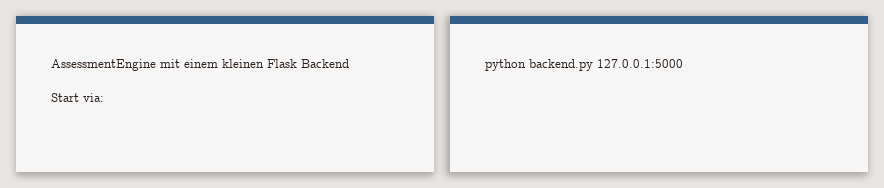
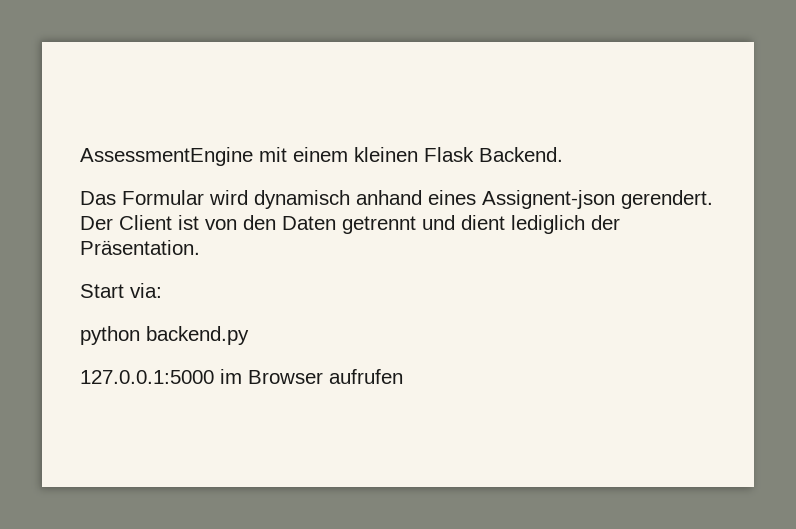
[301,59,349,68] Backend -> [479,147,563,162] [80,190,713,209] [80,215,620,234] [80,240,200,255] Backend. // Das Formular wird dynamisch anhand eines Assignent-json gerendert. Der Client ist von den Daten getrennt und dient lediglich der Präsentation.
[597,59,683,68] 127.0.0.1:5000 -> [80,369,403,384] // 127.0.0.1:5000 im Browser aufrufen

